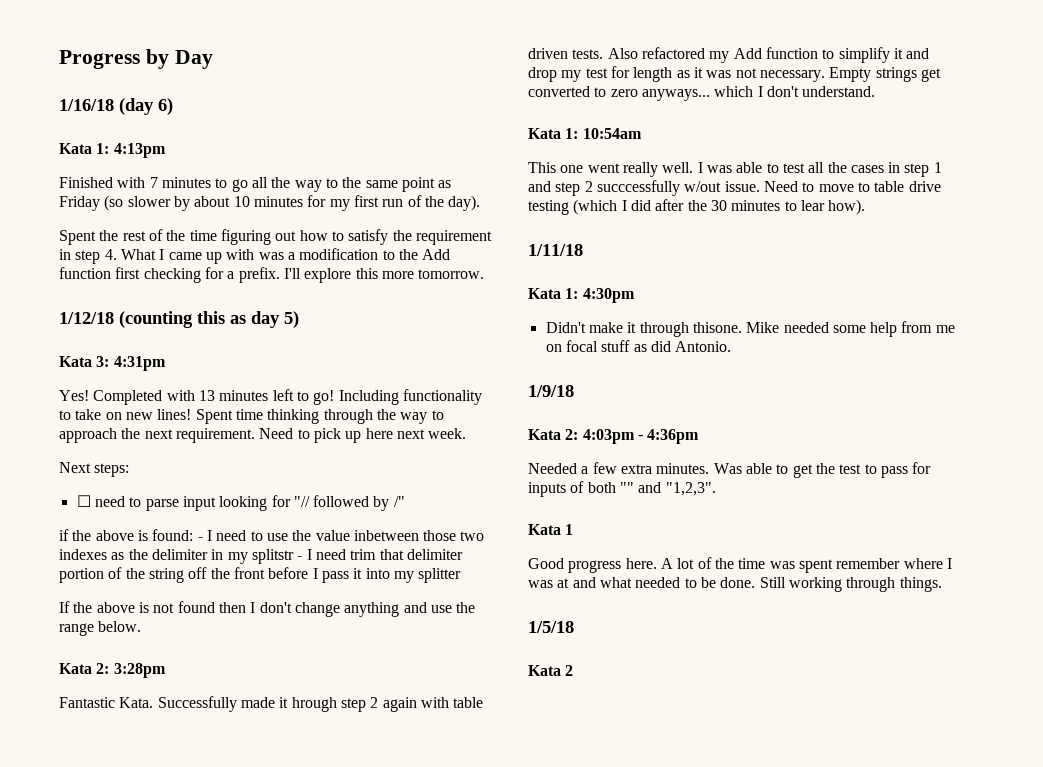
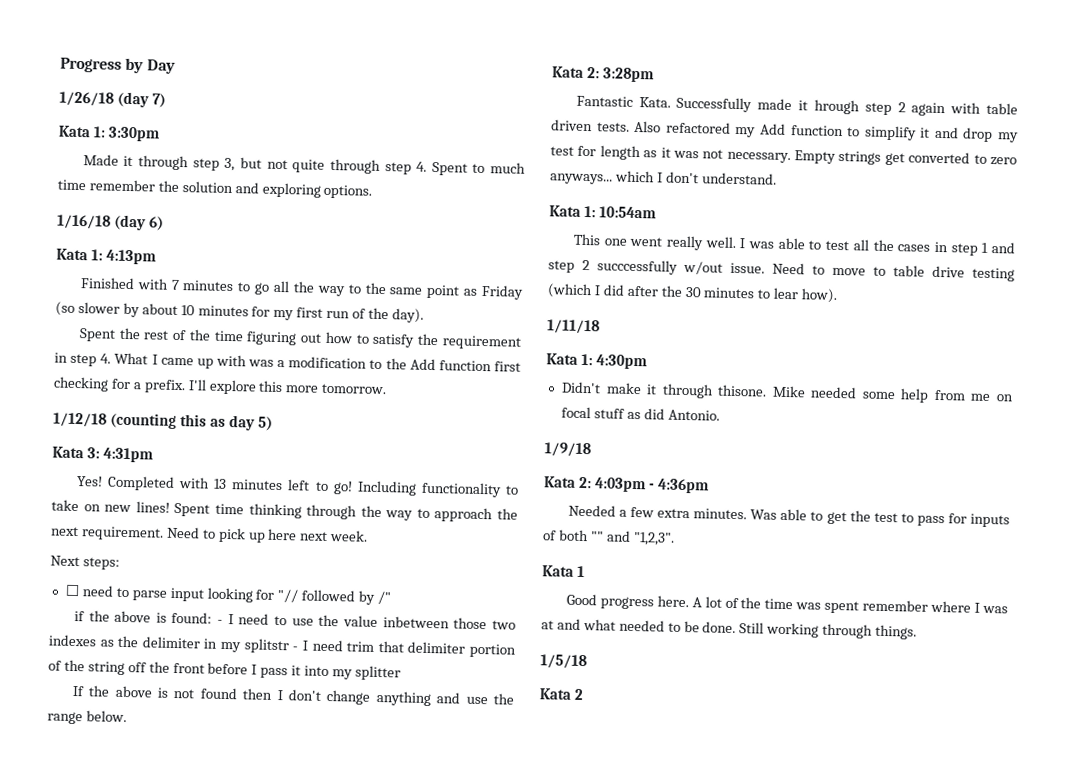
(213, 59) none -> [59,91,167,108] [58,125,161,142] [82,154,526,176] [57,179,373,199] // 1/26/18 (day 7) // Kata 1: 3:30pm // Made it through step 3, but not quite through step 4. Spent to much time remember the solution and exploring options.

